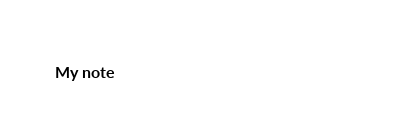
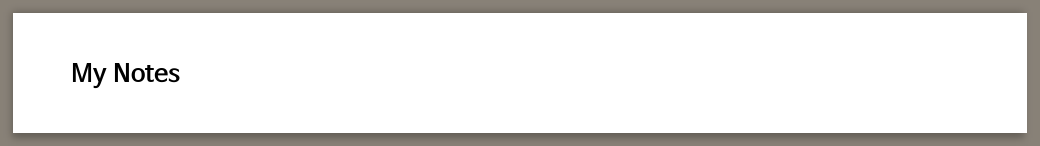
[82,67,116,78] note -> [112,63,180,83] Notes

